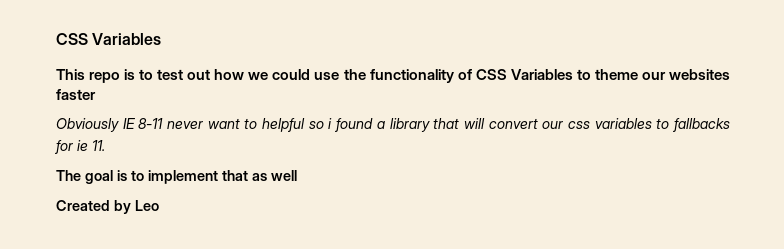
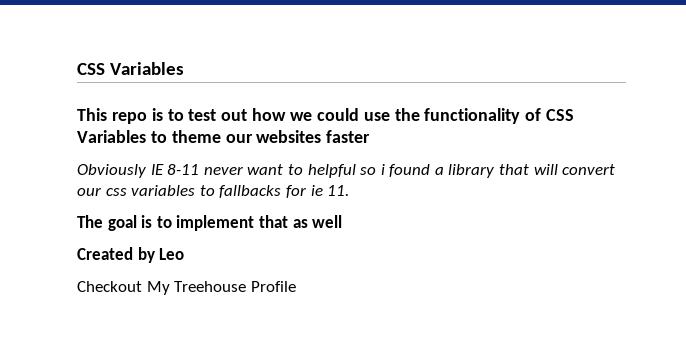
(159, 205) none -> [77,281,296,295] // Checkout My Treehouse Profile

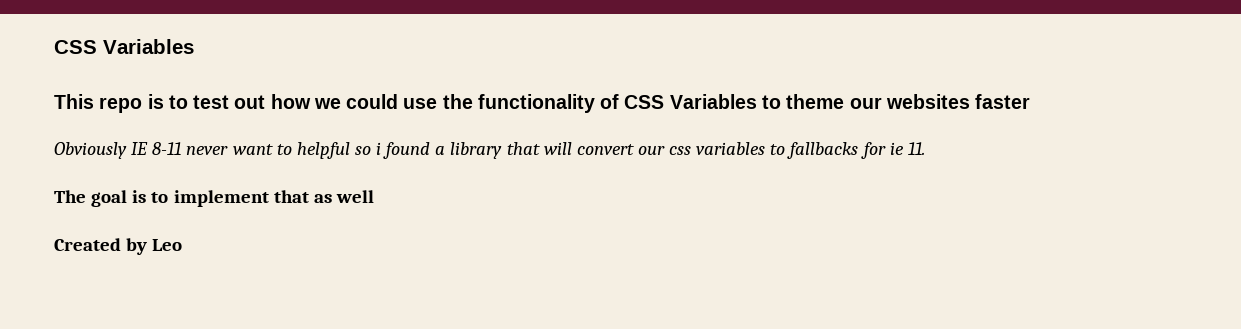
[77,281,296,295] // Checkout My Treehouse Profile -> (183, 245) none

